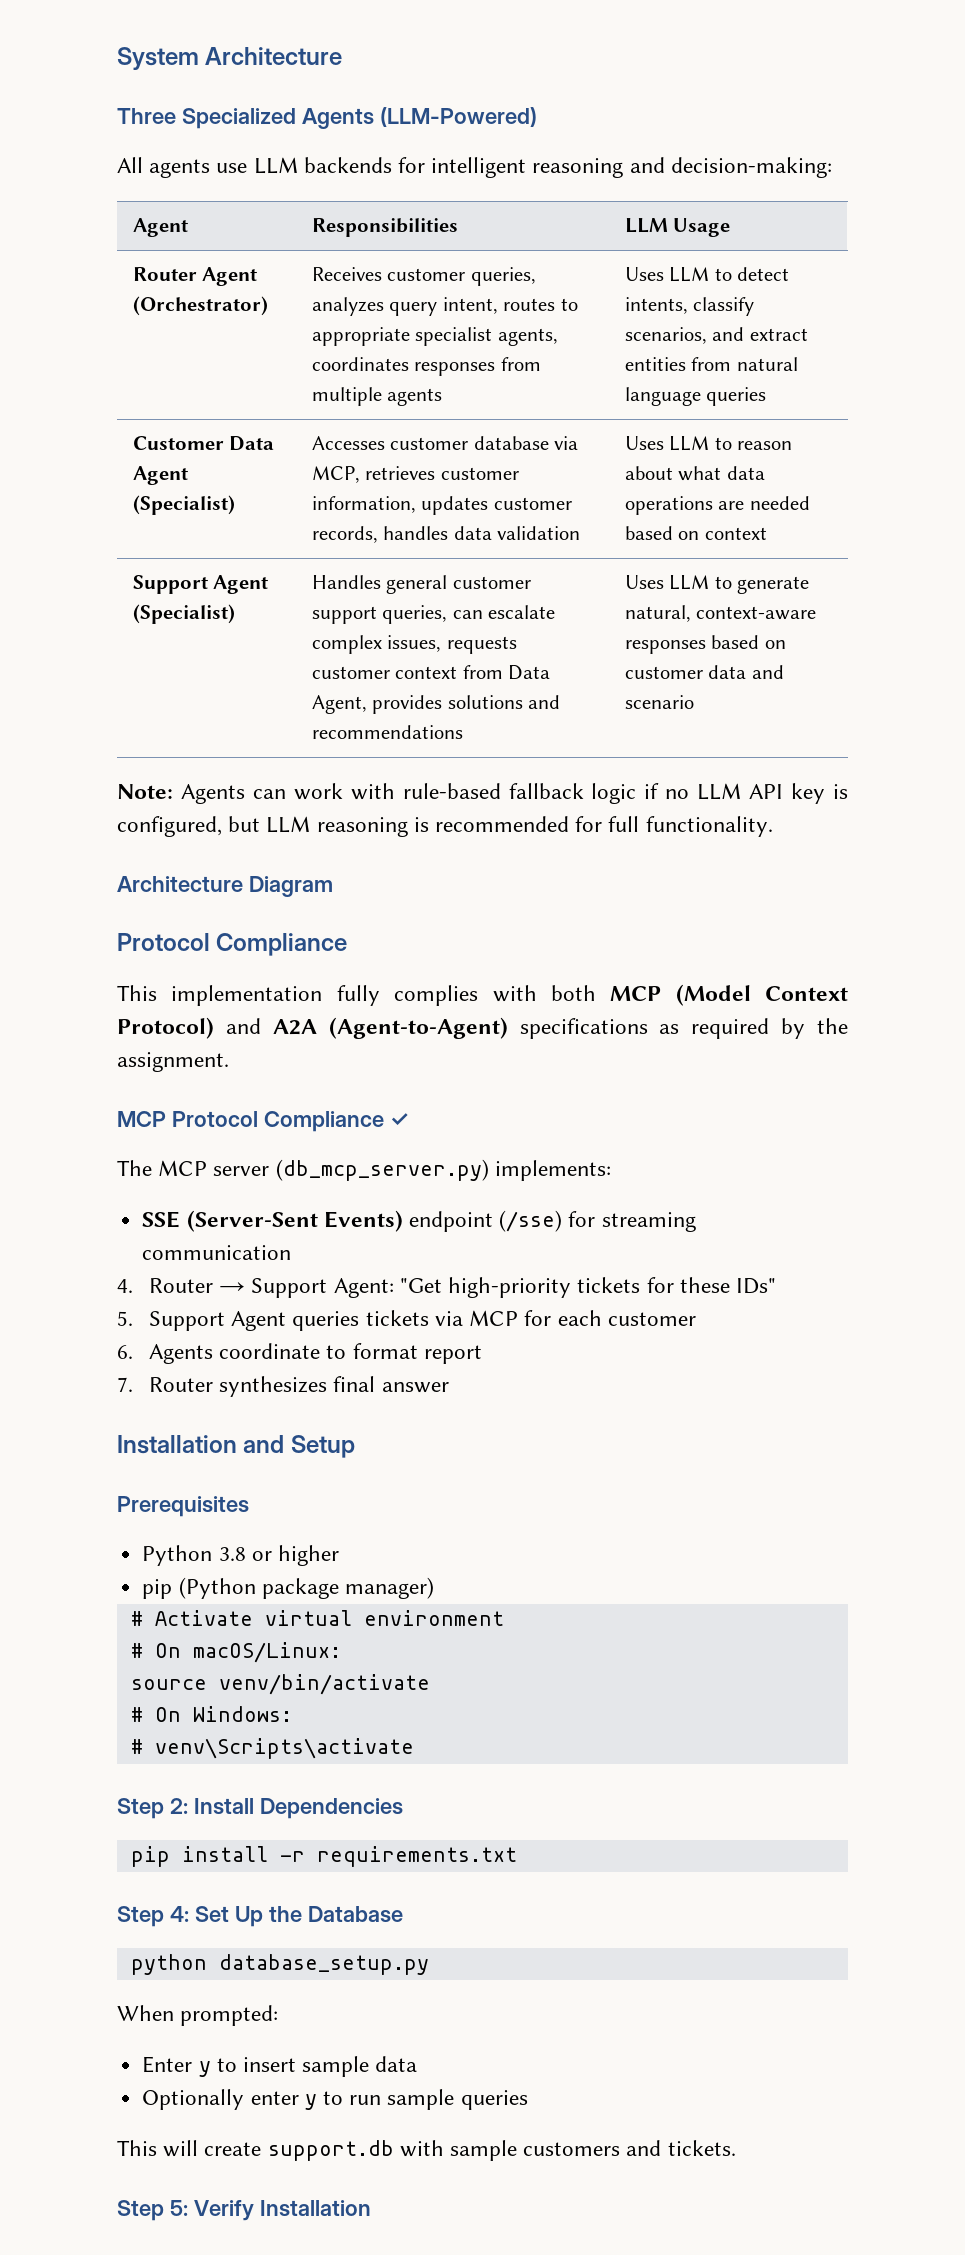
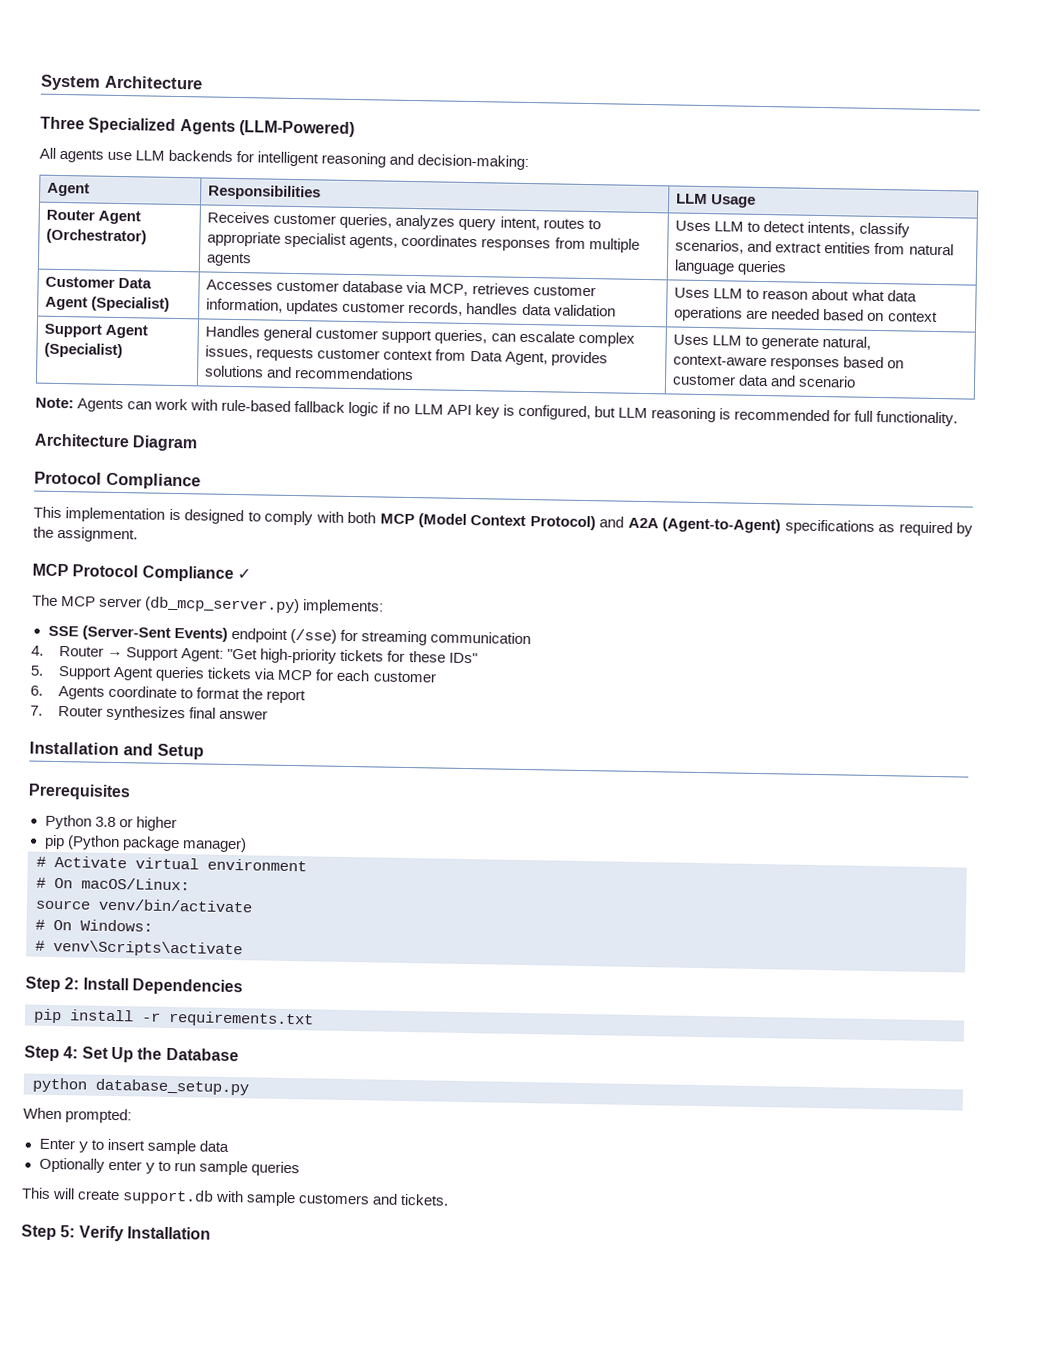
[336,985,479,1006] fully complies -> [168,508,314,526] is designed to comply
(418, 1351) none -> [242,688,264,700] the

